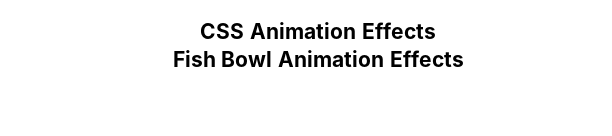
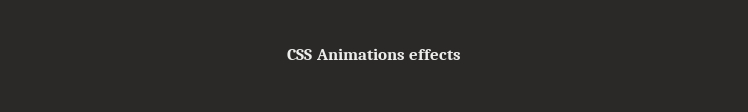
[249,22,436,39] [172,50,464,67] Animation Effects // Fish Bowl Animation Effects -> [315,48,462,60] Animations effects

